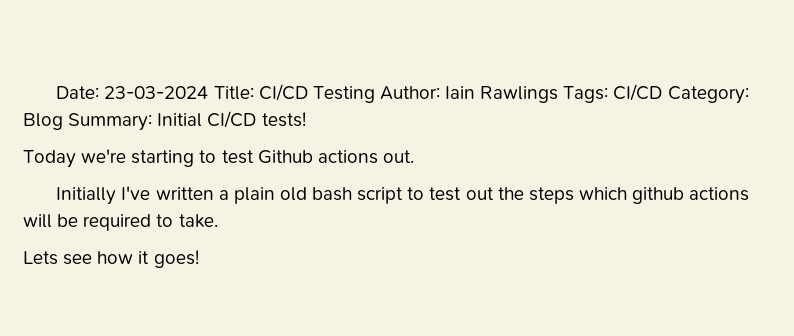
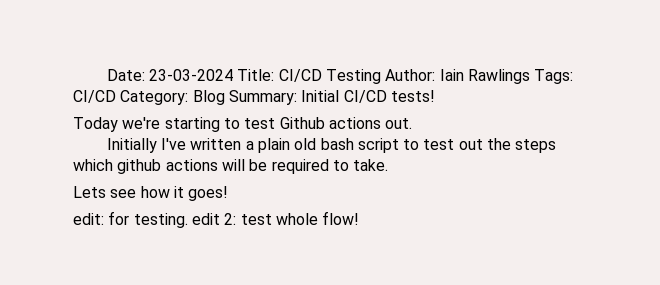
(199, 259) none -> [73,211,360,228] // edit: for testing. edit 2: test whole flow!

